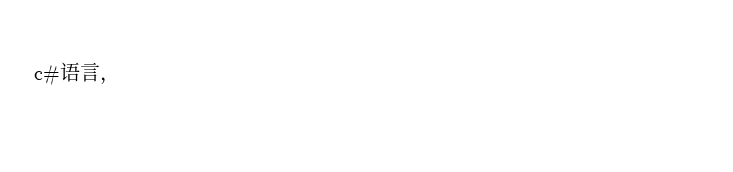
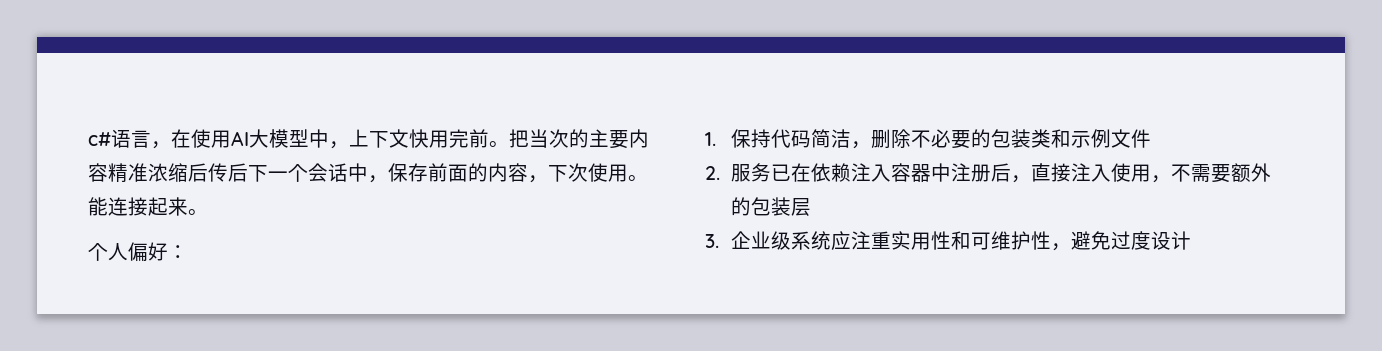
(120, 81) none -> [171,129,649,149] [88,163,648,183] [88,197,208,216] [88,242,188,262] [705,129,1151,149] [705,163,1271,183] [730,197,811,216] [705,231,1191,251] 在使用AI大模型中，上下文快用完前。把当次的主要内容精准浓缩后传后下一个会话中，保存前面的内容，下次使用。能连接起来。 // 个人偏好： // 1.保持代码简洁，删除不必要的包装类和示例文件 // 2.服务已在依赖注入容器中注册后，直接注入使用，不需要额外的包装层 // 3.企业级系统应注重实用性和可维护性，避免过度设计

